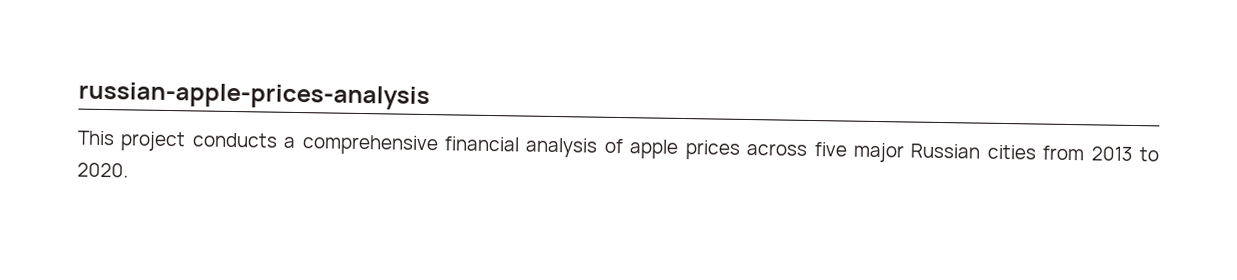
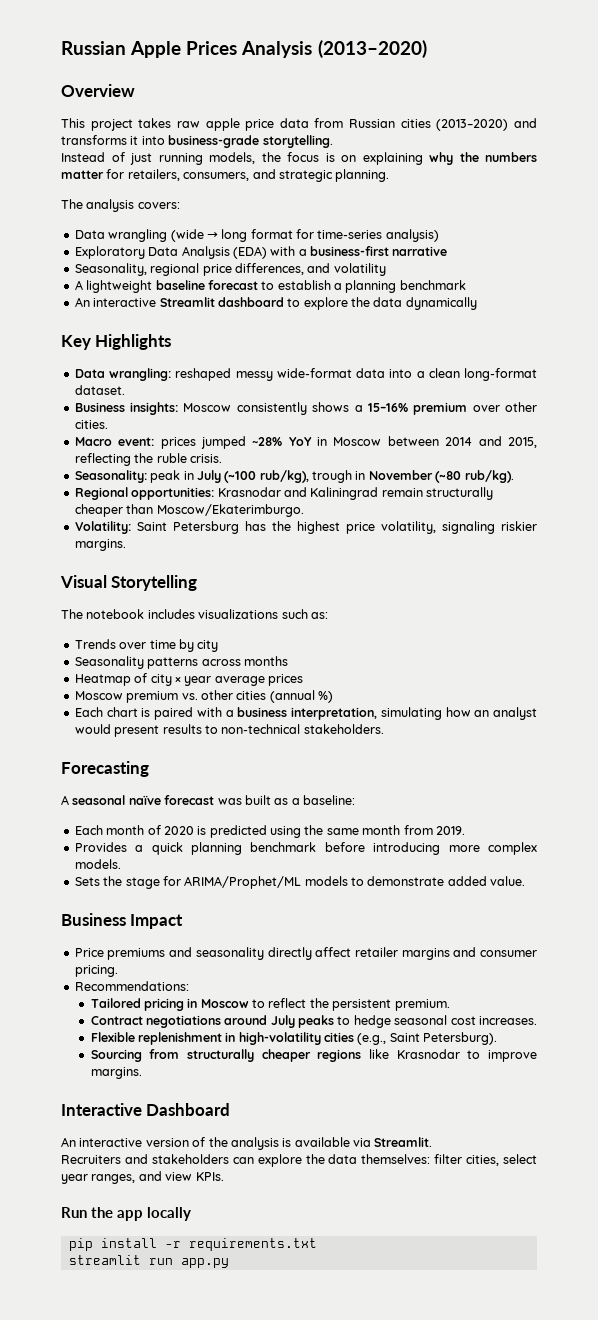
[78,81,430,111] [77,130,1159,163] [77,162,129,178] russian-apple-prices-analysis // This project conducts a comprehensive financial analysis of apple prices across five major Russian cities from 2013 to 2020. -> [61,40,427,58] [61,84,135,97] [61,118,537,131] [61,135,333,148] [61,152,537,165] [61,169,390,182] [61,199,180,212] [74,229,439,242] [74,246,448,259] [74,263,386,276] [74,280,466,293] [74,297,477,310] [61,334,172,350] [74,368,537,381] [74,385,125,395] [74,402,537,415] [74,420,108,429] [74,436,537,449] [74,453,222,466] [74,470,514,483] [74,487,493,500] [74,504,304,517] [74,521,537,534] [74,539,126,551] [60,575,198,591] [61,609,328,619] [74,639,219,652] [74,656,288,669] [74,673,303,686] [74,690,333,703] [74,707,537,720] [74,724,384,737] [61,761,149,777] [61,795,355,805] [74,825,465,838] [74,842,537,855] [74,859,121,869] [74,876,526,889] [61,913,184,929] [74,947,538,960] [74,965,118,977] [74,981,189,991] [90,998,450,1011] [90,1015,537,1028] [90,1032,498,1045] [90,1049,537,1062] [90,1067,142,1079] [61,1103,231,1116] [61,1137,433,1150] [61,1154,537,1167] [61,1171,224,1184] [61,1207,191,1221] [68,1238,317,1251] [68,1255,229,1268] Russian Apple Prices Analysis (2013–2020) // Overview // This project takes raw apple price data from Russian cities (2013–2020) and transforms it into business-grade storytelling. // Instead of just running models, the focus is on explaining why the numbers matter for retailers, consumers, and strategic planning. // The analysis covers: // Data wrangling (wide → long format for time-series analysis) // Exploratory Data Analysis (EDA) with a business-first narrative // Seasonality, regional price differences, and volatility // A lightweight baseline forecast to establish a planning benchmark // An interactive Streamlit dashboard to explore the data dynamically // Key Highlights // Data wrangling: reshaped messy wide-format data into a clean long-format dataset. // Business insights: Moscow consistently shows a 15–16% premium over other cities. // Macro event: prices jumped ~28% YoY in Moscow between 2014 and 2015, reflecting the ruble crisis. // Seasonality: peak in July (~100 rub/kg), trough in November (~80 rub/kg). // Regional opportunities: Krasnodar and Kaliningrad remain structurally cheaper than Moscow/Ekaterimburgo. // Volatility: Saint Petersburg has the highest price volatility, signaling riskier margins. // Visual Storytelling // The notebook includes visualizations such as: // Trends over time by city // Seasonality patterns across months // Heatmap of city × year average prices // Moscow premium vs. other cities (annual %) // Each chart is paired with a business interpretation, simulating how an analyst would present results to non-technical stakeholders. // Forecasting // A seasonal naïve forecast was built as a baseline: // Each month of 2020 is predicted using the same month from 2019. // Provides a quick planning benchmark before introducing more complex models. // Sets the stage for ARIMA/Prophet/ML models to demonstrate added value. // Business Impact // Price premiums and seasonality directly affect retailer margins and consumer pricing. // Recommendations: // Tailored pricing in Moscow to reflect the persistent premium. // Contract negotiations around July peaks to hedge seasonal cost increases. // Flexible replenishment in high-volatility cities (e.g., Saint Petersburg). // Sourcing from structurally cheaper regions like Krasnodar to improve margins. // Interactive Dashboard // An interactive version of the analysis is available via Streamlit. // Recruiters and stakeholders can explore the data themselves: filter cities, select year ranges, and view KPIs. // Run the app locally // pip install -r requirements.txt // streamlit run app.py

